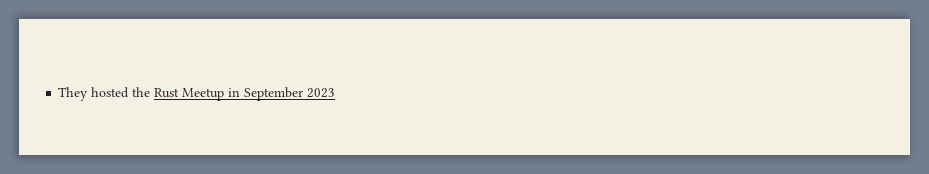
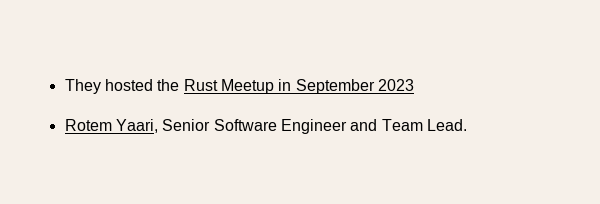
(336, 93) none -> [64,119,467,134] // Rotem Yaari, Senior Software Engineer and Team Lead.

